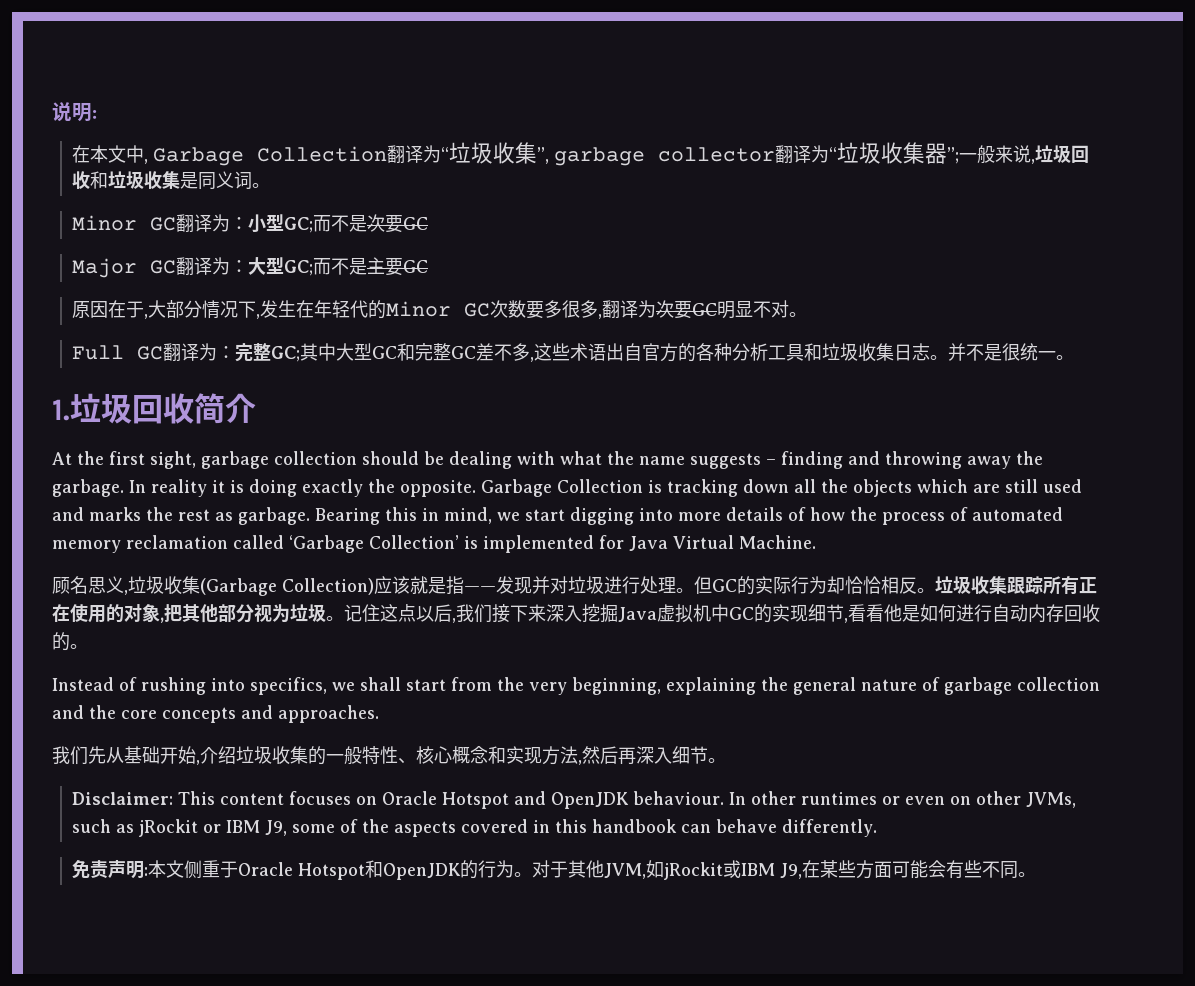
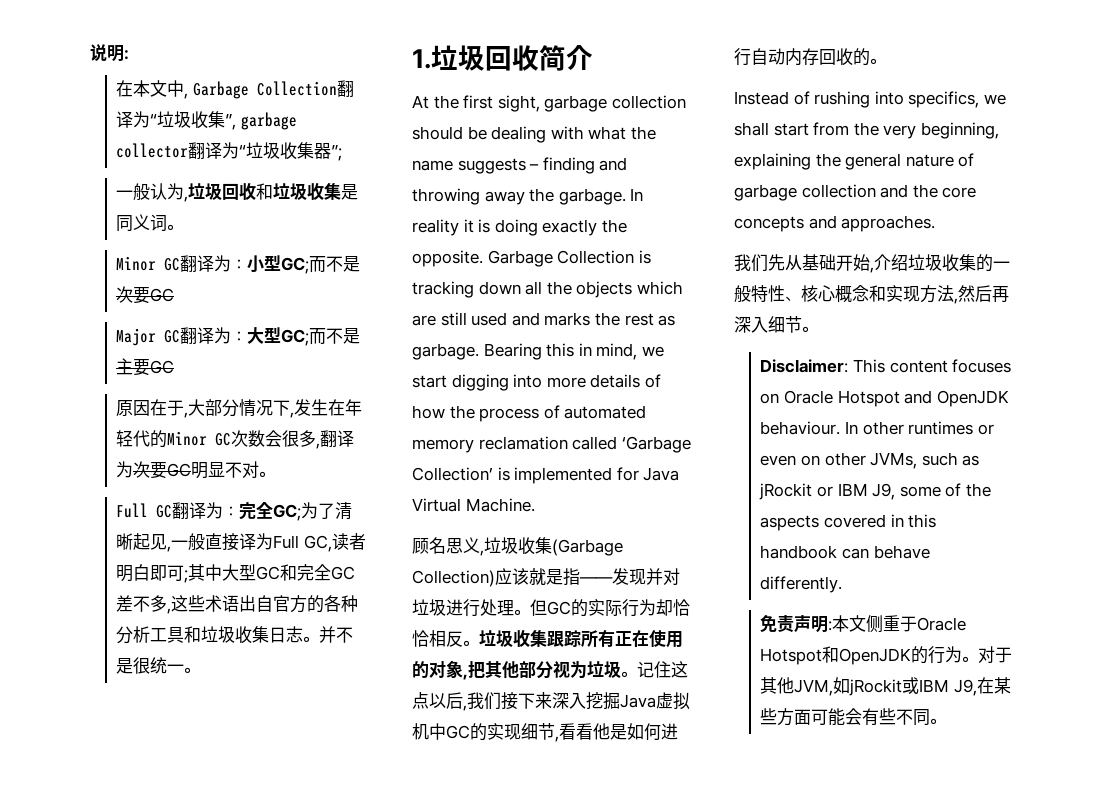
[959,145,1032,163] 一般来说 -> [116,183,185,200] // 一般认为
[526,300,563,319] 要多 -> [265,430,283,447] 会
[253,343,301,362] 整GC; -> [256,502,353,521] [116,533,366,552] [116,564,189,583] 全GC;为了清晰起见,一般直接译为Full GC,读者明白即可;
[433,343,452,361] 整 -> [314,564,332,581] 全

